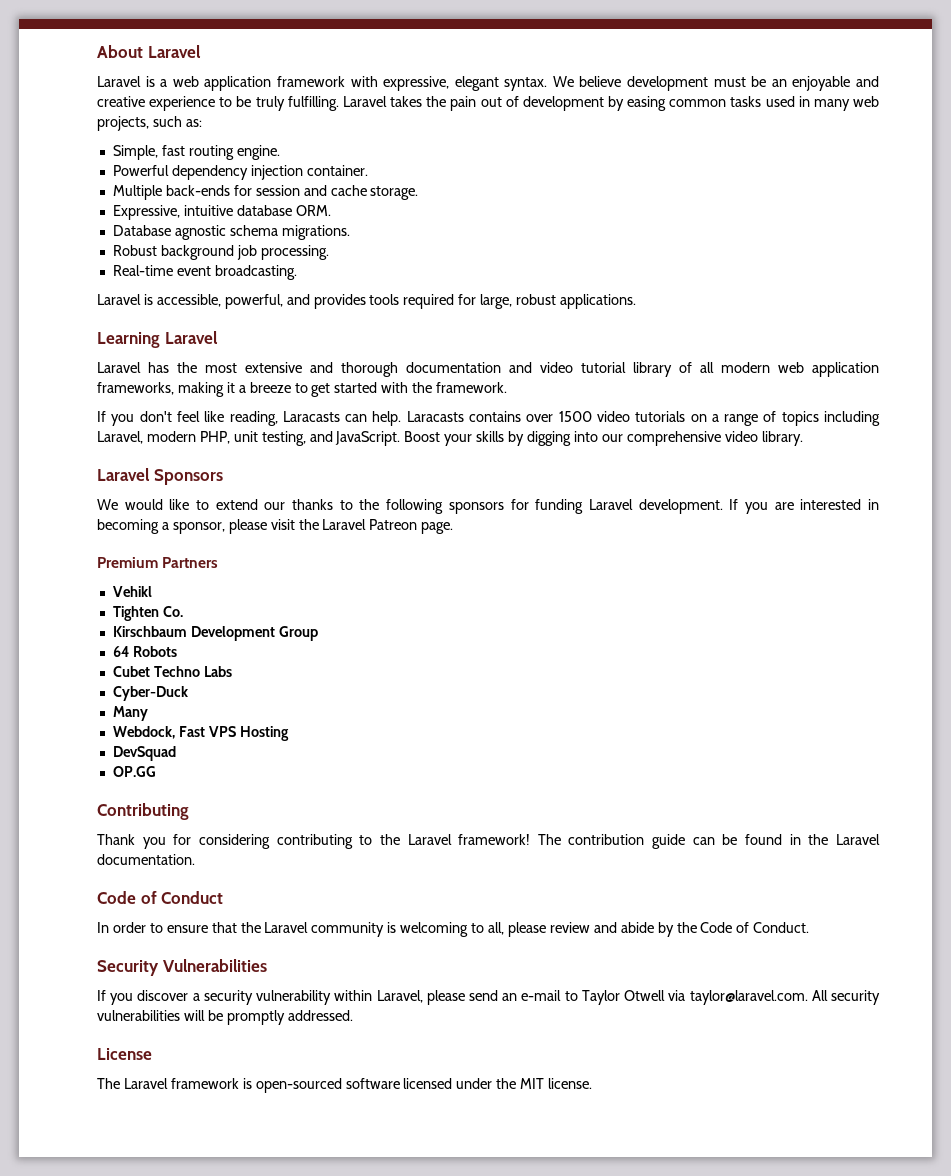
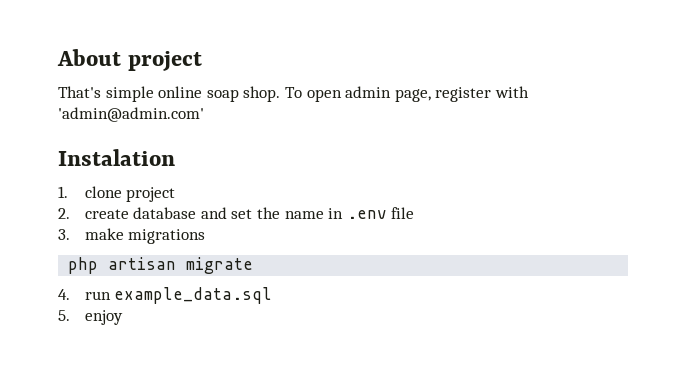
[147,45,201,58] [97,76,879,91] [97,96,879,111] [97,116,202,131] [112,145,280,160] [112,165,368,180] [112,185,419,200] [112,205,331,220] [112,225,350,240] [112,245,329,260] [112,265,297,280] [97,294,637,309] [97,331,218,348] [97,362,879,377] [97,382,508,397] [97,411,880,426] [97,431,803,446] [97,468,223,485] [97,499,880,514] [97,519,454,534] [97,557,219,568] [112,586,152,597] [112,606,183,621] [112,626,318,641] [112,646,177,657] [112,666,232,677] [112,686,188,701] [112,706,148,721] [112,726,289,741] [112,746,176,761] [112,766,156,777] [97,803,189,820] [97,834,880,849] [97,854,195,865] [97,891,224,904] [97,922,810,937] [97,959,267,976] [97,990,881,1005] [97,1010,353,1025] [97,1048,152,1060] [97,1078,593,1093] Laravel // Laravel is a web application framework with expressive, elegant syntax. We believe development must be an enjoyable and creative experience to be truly fulfilling. Laravel takes the pain out of development by easing common tasks used in many web projects, such as: // Simple, fast routing engine. // Powerful dependency injection container. // Multiple back-ends for session and cache storage. // Expressive, intuitive database ORM. // Database agnostic schema migrations. // Robust background job processing. // Real-time event broadcasting. // Laravel is accessible, powerful, and provides tools required for large, robust applications. // Learning Laravel // Laravel has the most extensive and thorough documentation and video tutorial library of all modern web application frameworks, making it a breeze to get started with the framework. // If you don't feel like reading, Laracasts can help. Laracasts contains over 1500 video tutorials on a range of topics including Laravel, modern PHP, unit testing, and JavaScript. Boost your skills by digging into our comprehensive video library. // Laravel Sponsors // We would like to extend our thanks to the following sponsors for funding Laravel development. If you are interested in becoming a sponsor, please visit the Laravel Patreon page. // Premium Partners // Vehikl // Tighten Co. // Kirschbaum Development Group // 64 Robots // Cubet Techno Labs // Cyber-Duck // Many // Webdock, Fast VPS Hosting // DevSquad // OP.GG // Contributing // Thank you for considering contributing to the Laravel framework! The contribution guide can be found in the Laravel documentation. // Code of Conduct // In order to ensure that the Laravel community is welcoming to all, please review and abide by the Code of Conduct. // Security Vulnerabilities // If you discover a security vulnerability within Laravel, please send an e-mail to Taylor Otwell via taylor@laravel.com. All security vulnerabilities will be promptly addressed. // License // The Laravel framework is open-sourced software licensed under the MIT license. -> [127,51,202,71] [58,86,529,102] [58,107,204,122] [58,149,175,166] [58,186,176,202] [58,207,415,219] [58,228,206,244] [68,257,254,274] [58,287,273,304] [58,310,123,325] project // That's simple online soap shop. To open admin page, register with 'admin@admin.com' // Instalation // 1. clone project // 2. create database and set the name in .env file // 3. make migrations // php artisan migrate // 4. run example_data.sql // 5. enjoy

